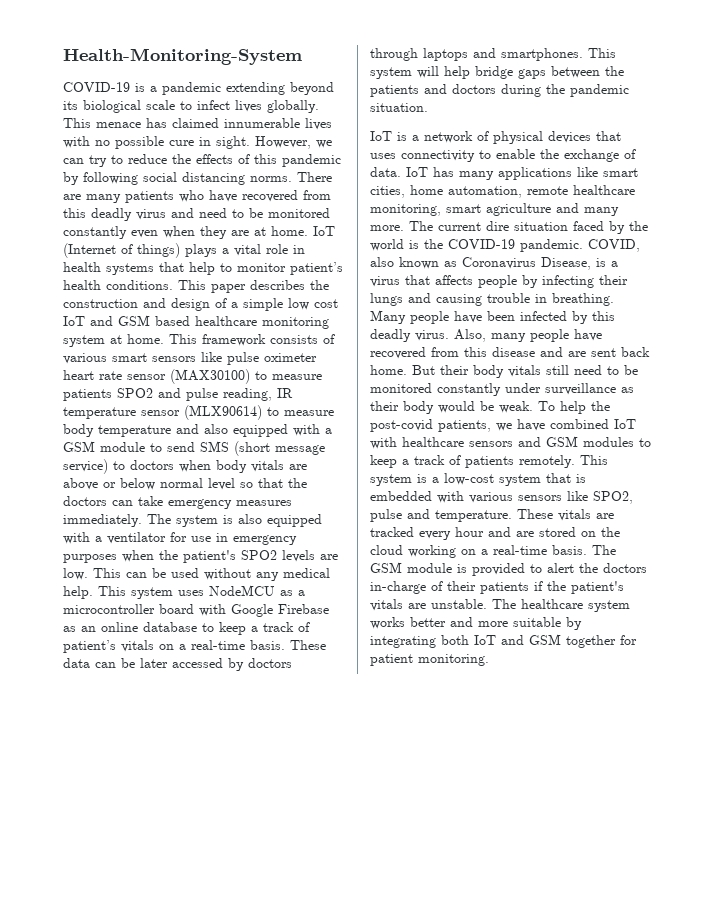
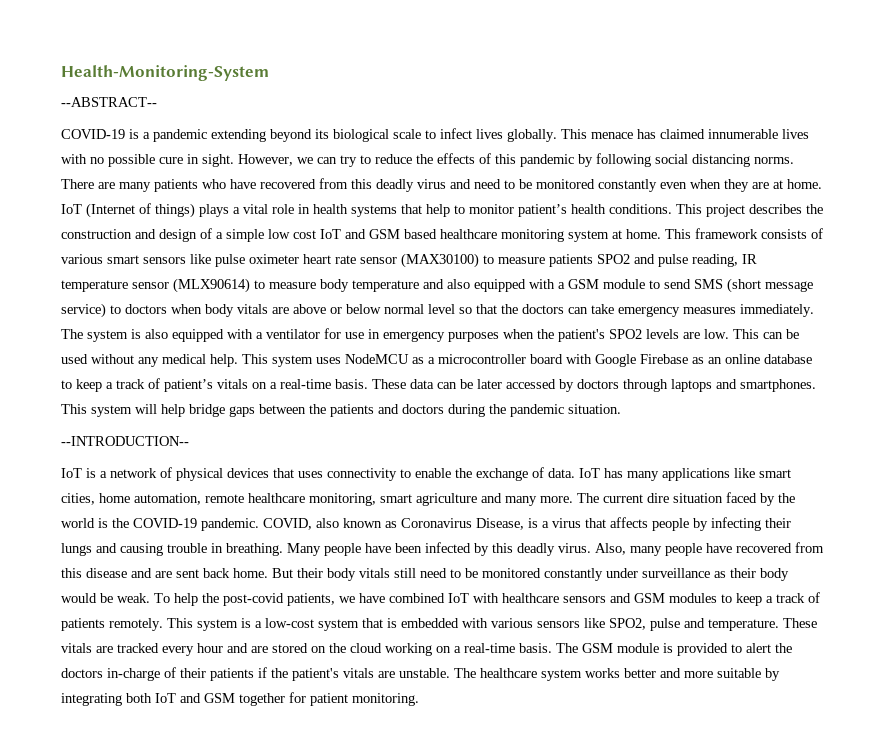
(302, 56) none -> [61,97,157,107] // --ABSTRACT--
[211,284,246,293] paper -> [706,204,745,217] project
(428, 107) none -> [61,436,189,446] // --INTRODUCTION--

